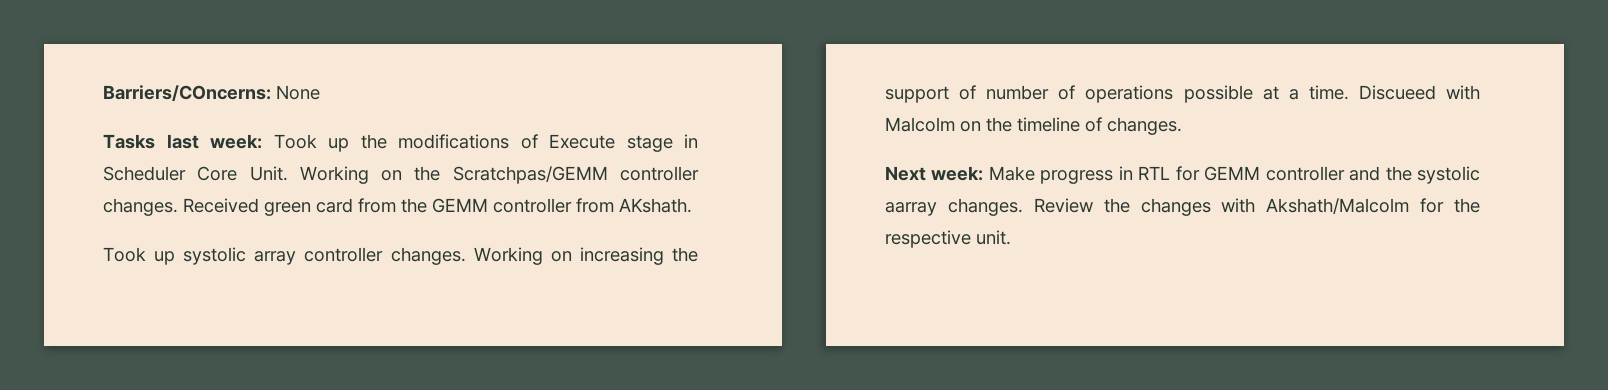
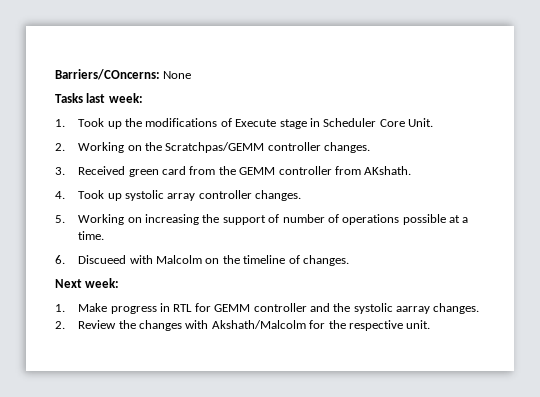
(262, 141) none -> [55,119,65,127] // 1.
(288, 173) none -> [55,143,65,151] // 2.
(178, 207) none -> [55,167,65,175] // 3.
(692, 205) none -> [55,191,65,199] 4.
(466, 256) none -> [55,215,65,223] // 5.
(1349, 92) none -> [55,255,65,264] // 6.
(984, 173) none -> [55,304,65,312] // 1.
(1023, 207) none -> [55,321,65,329] // 2.

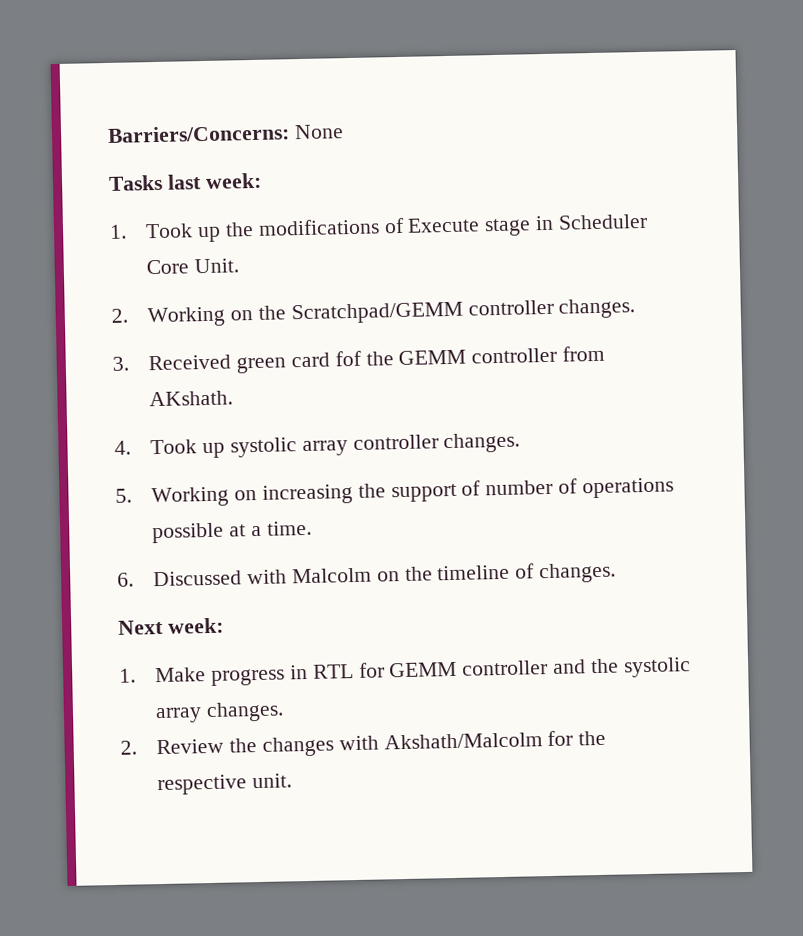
[55,69,160,80] Barriers/COncerns: -> [107,124,290,143] Barriers/Concerns:
[165,142,265,153] Scratchpas/GEMM -> [290,301,463,325] Scratchpad/GEMM
[189,166,216,175] from -> [334,350,362,367] fof
[78,255,127,264] Discueed -> [153,570,243,587] Discussed
[396,306,431,314] aarray -> [155,707,203,724] array

